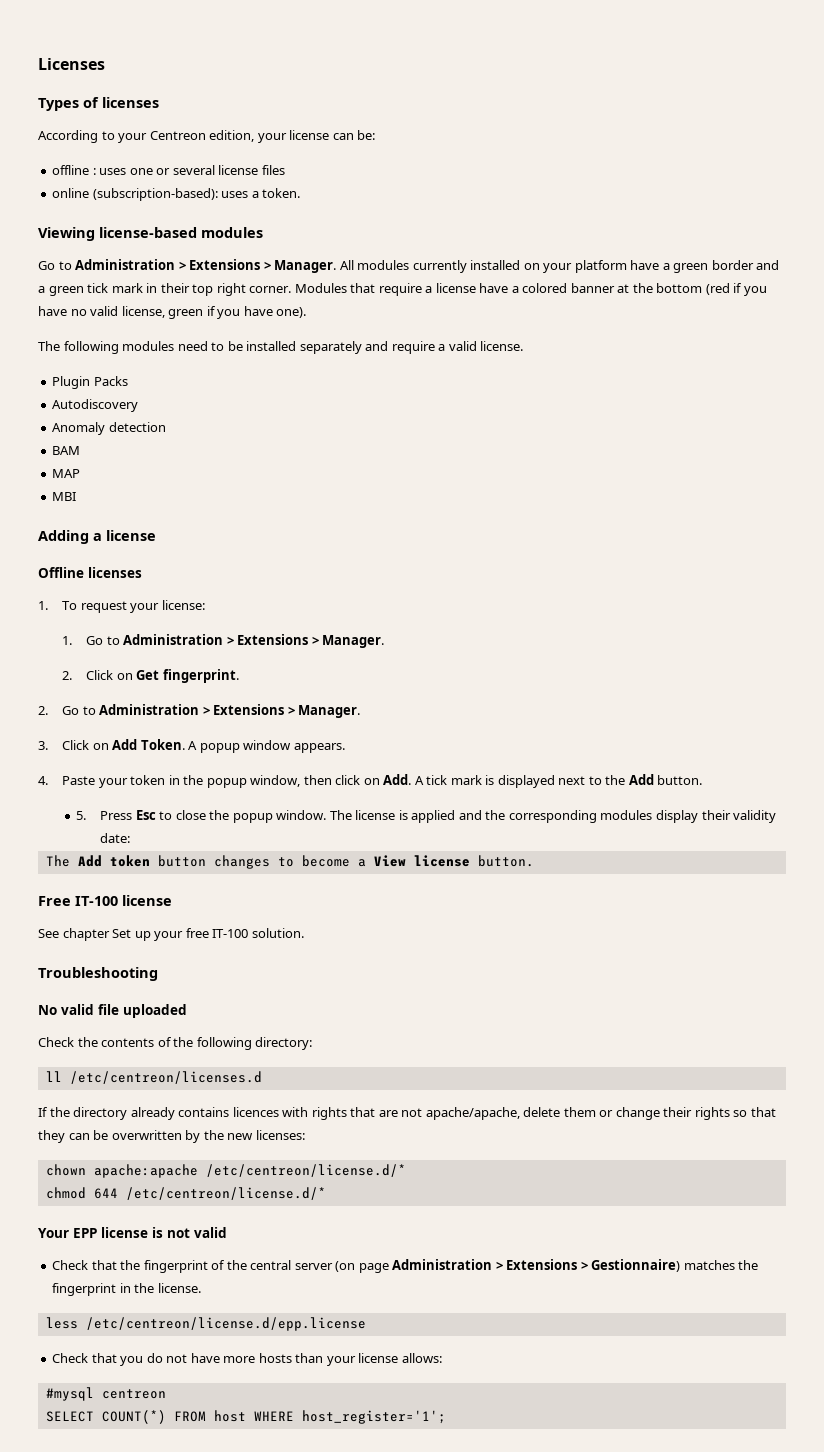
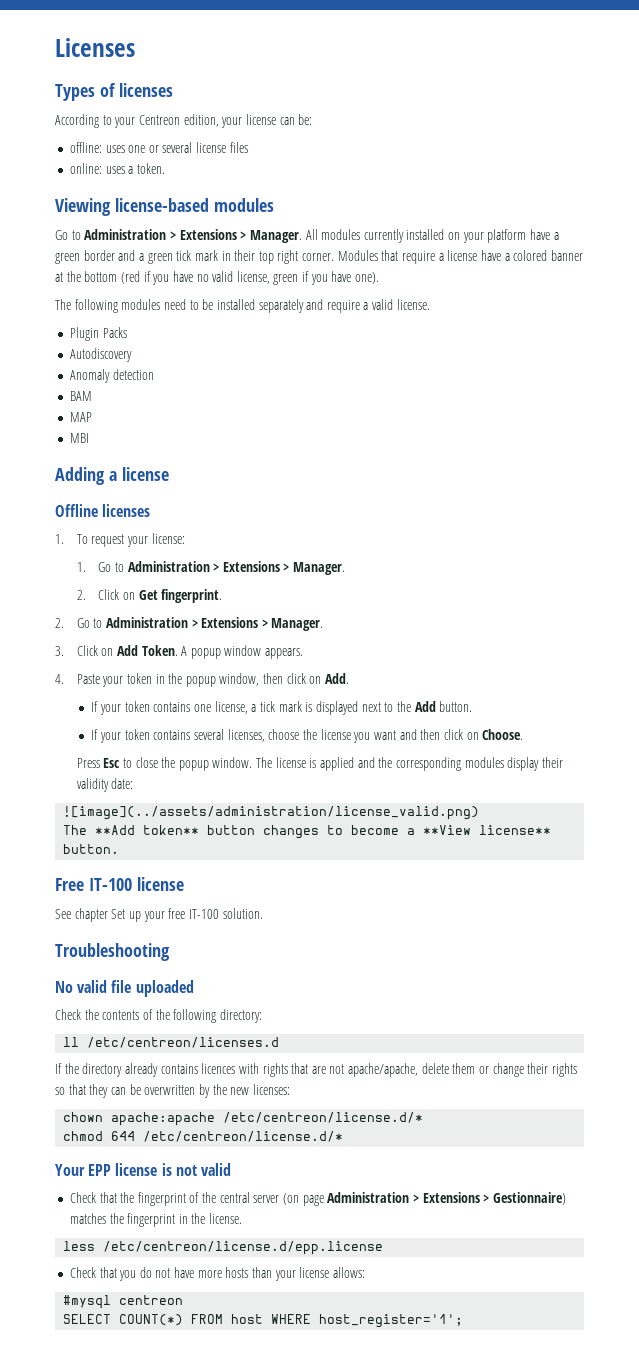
[52,165,96,175] offline : -> [69,142,102,153] offline:
[52,188,218,201] online (subscription-based): -> [69,163,102,174] online:
[414,776,424,785] A -> [91,701,257,715] // If your token contains one license, a
[76,811,87,820] 5. -> [91,729,524,743] If your token contains several licenses, choose the license you want and then click on Choose. //
[45,855,150,867] // The Add token -> [63,806,480,820] [63,825,200,835] // ![image](../assets/administration/license_valid.png) // The **Add token**
[373,855,470,867] View license -> [423,825,552,835] **View license**

